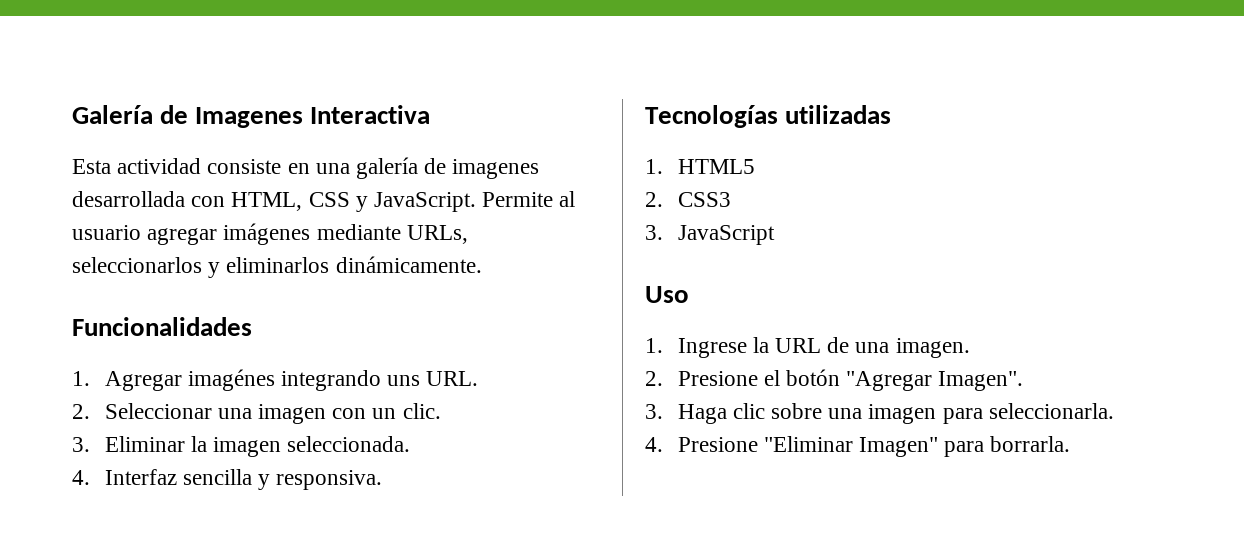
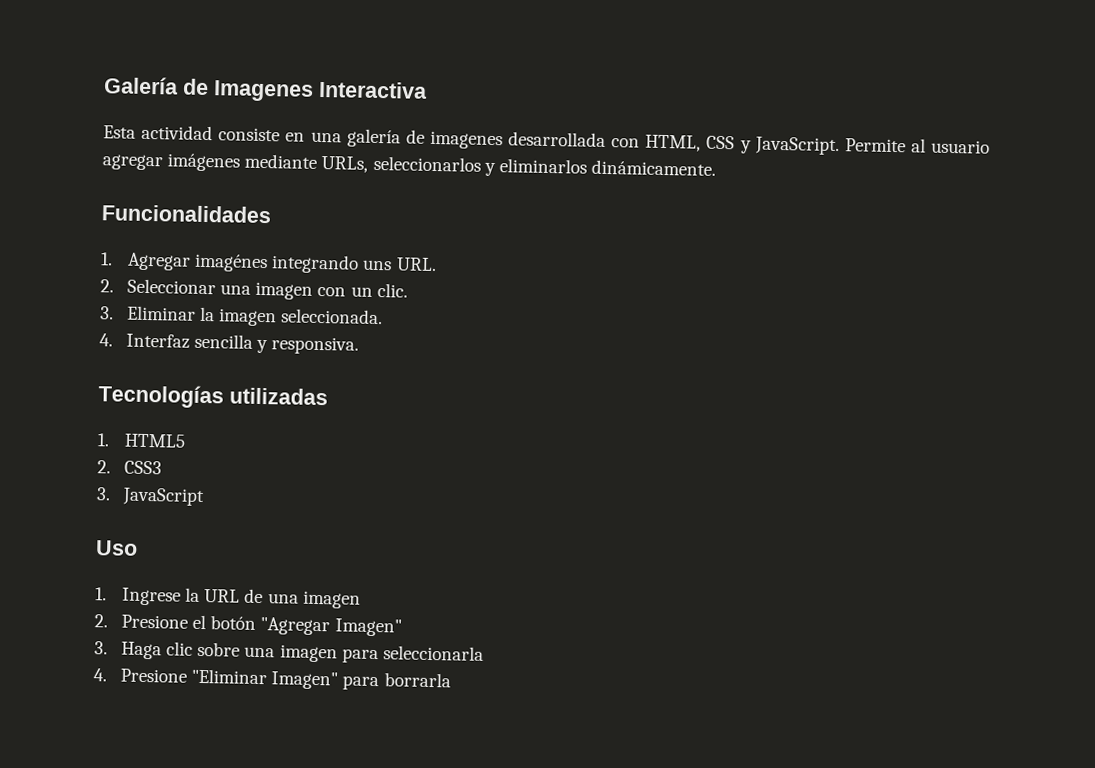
[895,338,970,358] imagen. -> [302,590,361,609] imagen
[938,371,1024,391] Imagen". -> [334,618,402,637] Imagen"
[988,403,1114,419] seleccionarla. -> [382,645,484,661] seleccionarla
[990,436,1071,452] borrarla. -> [383,672,451,688] borrarla

